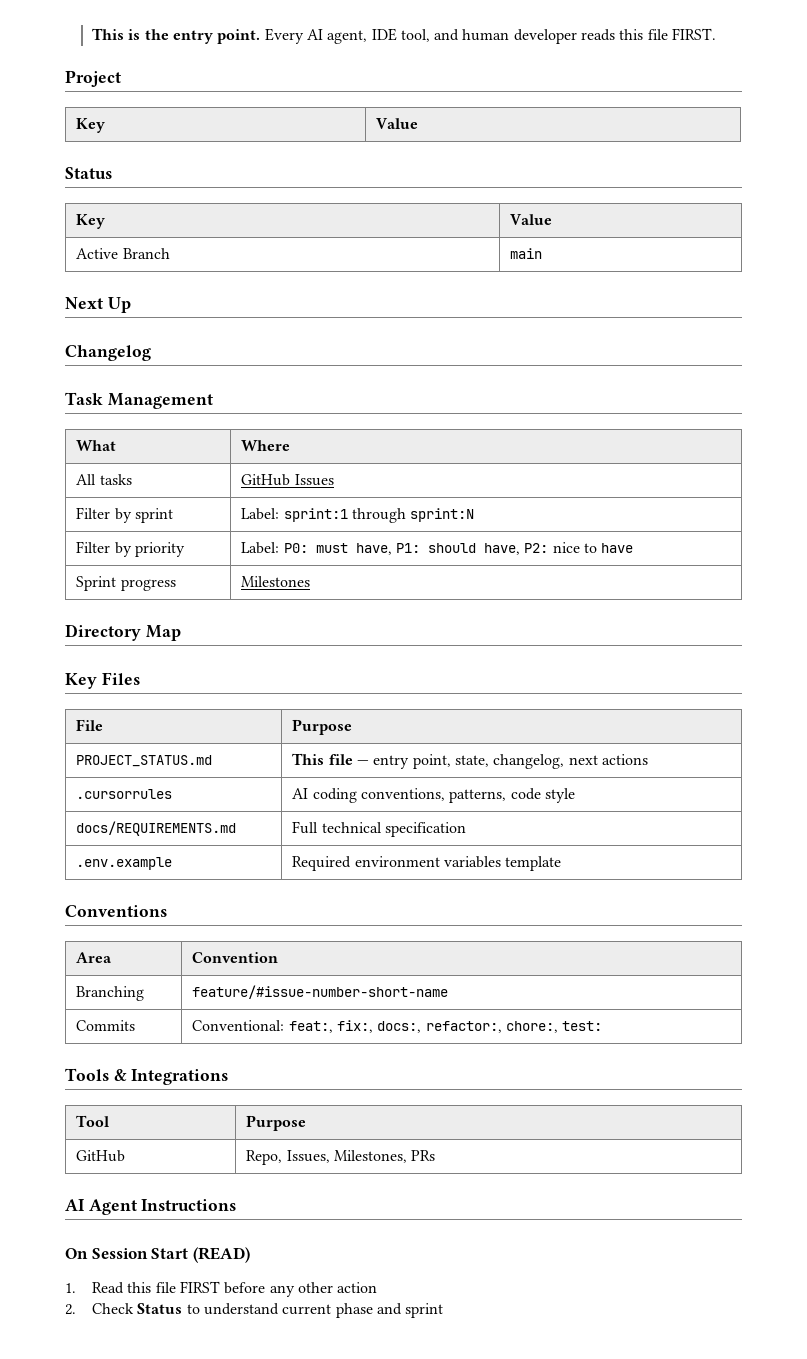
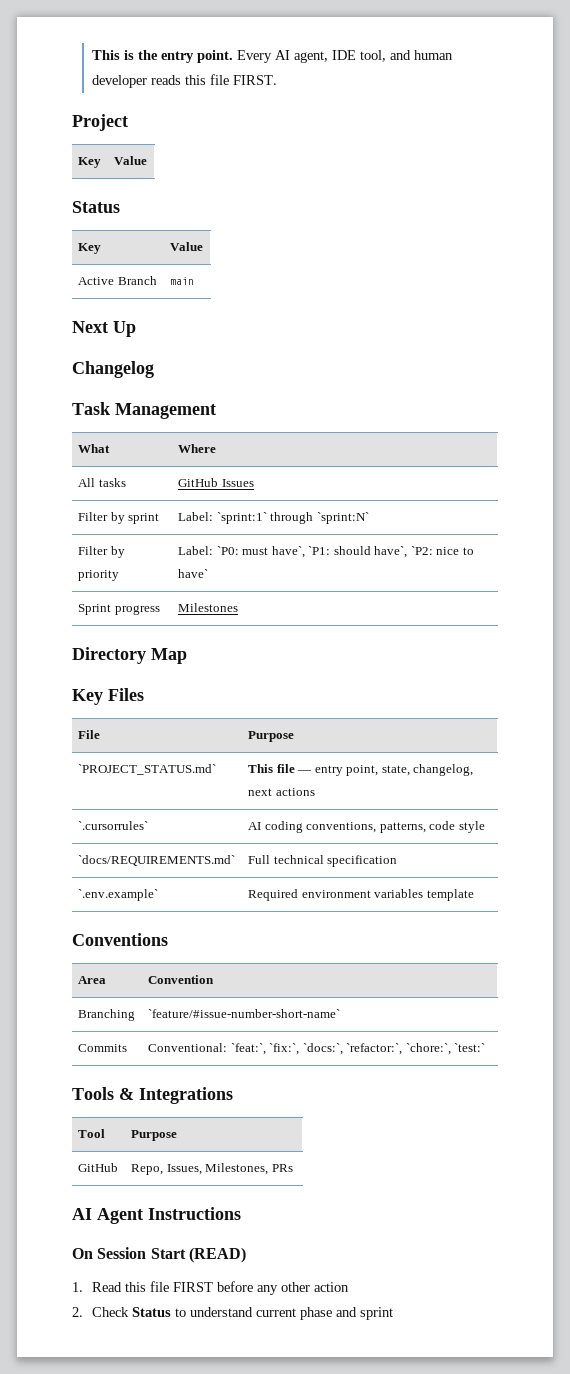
[283,508,475,523] sprint:1 through sprint:N -> [216,512,369,524] `sprint:1` through `sprint:N`
[283,543,549,555] P0: must have, P1: should have, P2: -> [216,546,433,558] `P0: must have`, `P1: should have`, `P2:
[601,543,634,553] have -> [178,569,209,578] have`
[76,755,213,767] PROJECT_STATUS.md -> [78,764,217,775] `PROJECT_STATUS.md`
[76,789,173,799] .cursorrules -> [78,821,149,830] `.cursorrules`
[76,821,237,836] docs/REQUIREMENTS.md -> [78,855,236,866] `docs/REQUIREMENTS.md`
[76,857,173,870] .env.example -> [78,889,159,901] `.env.example`
[192,985,449,999] feature/#issue-number-short-name -> [148,1009,341,1018] `feature/#issue-number-short-name`
[288,1020,603,1033] feat:, fix:, docs:, refactor:, chore:, test: -> [230,1043,486,1055] `feat:`, `fix:`, `docs:`, `refactor:`, `chore:`, `test:`

